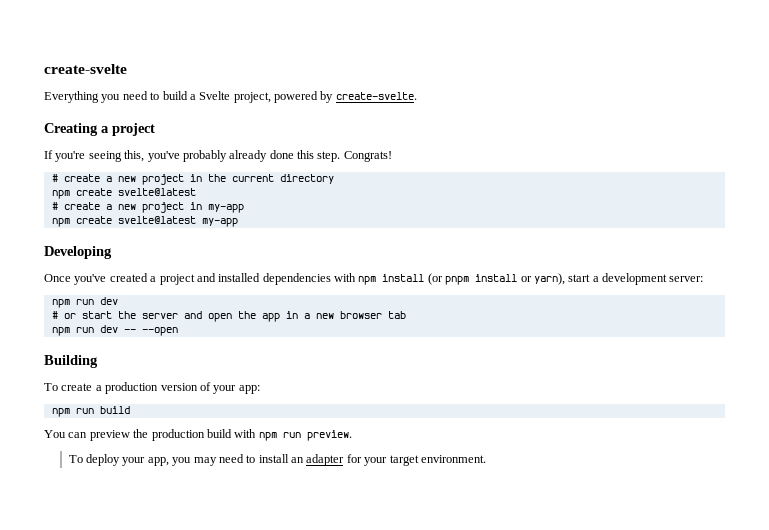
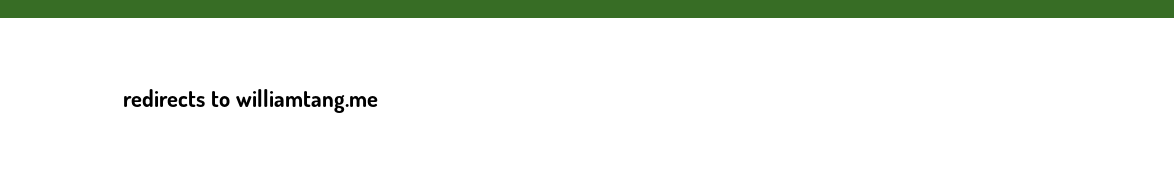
[44,64,127,74] [44,91,417,103] [44,123,155,136] [44,150,392,162] [51,174,334,185] [51,188,196,199] [51,202,244,213] [51,216,238,227] [44,246,112,259] [44,273,704,285] [51,297,118,308] [51,311,406,322] [51,325,178,336] [44,355,98,368] [44,382,260,394] [51,406,130,417] [44,429,352,441] [68,454,486,466] create-svelte // Everything you need to build a Svelte project, powered by create-svelte. // Creating a project // If you're seeing this, you've probably already done this step. Congrats! // # create a new project in the current directory // npm create svelte@latest // # create a new project in my-app // npm create svelte@latest my-app // Developing // Once you've created a project and installed dependencies with npm install (or pnpm install or yarn), start a development server: // npm run dev // # or start the server and open the app in a new browser tab // npm run dev -- --open // Building // To create a production version of your app: // npm run build // You can preview the production build with npm run preview. // To deploy your app, you may need to install an adapter for your target environment. -> [123,89,379,113] redirects to williamtang.me

